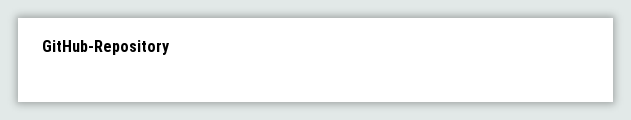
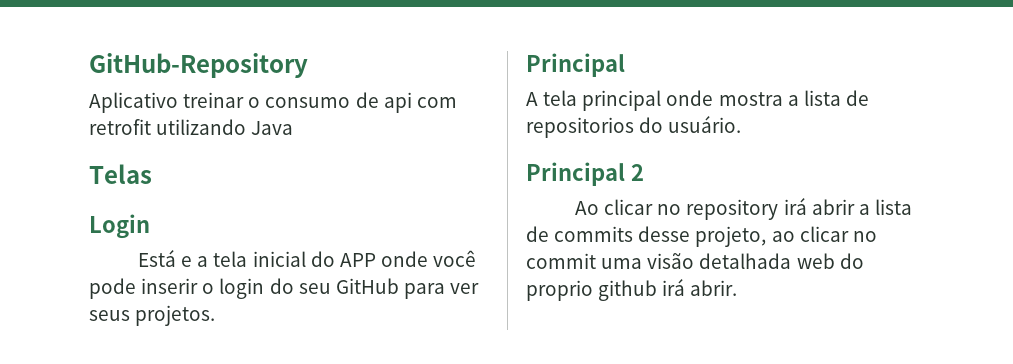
(170, 47) none -> [89,92,457,113] [89,119,294,135] [89,164,152,184] [89,214,150,239] [138,250,477,267] [89,278,480,299] [89,305,216,326] [526,53,625,77] [526,90,869,111] [526,116,742,138] [526,162,644,186] [575,198,912,220] [526,226,877,247] [526,253,864,269] [526,279,738,301] // Aplicativo treinar o consumo de api com retrofit utilizando Java // Telas // Login // Está e a tela inicial do APP onde você pode inserir o login do seu GitHub para ver seus projetos. // Principal // A tela principal onde mostra a lista de repositorios do usuário. // Principal 2 // Ao clicar no repository irá abrir a lista de commits desse projeto, ao clicar no commit uma visão detalhada web do proprio github irá abrir.

